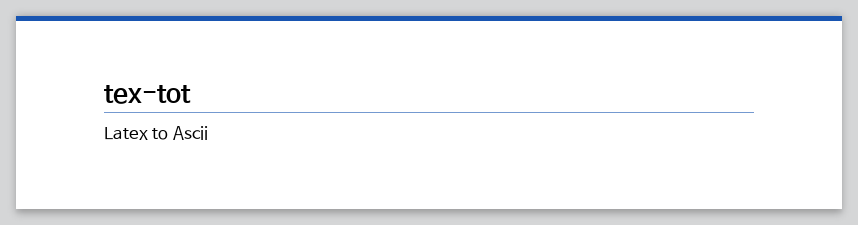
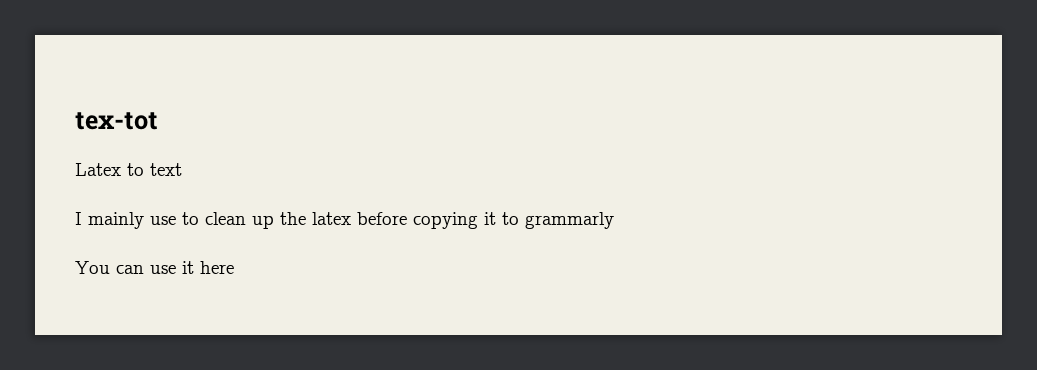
[172,126,208,140] Ascii -> [150,163,182,176] [75,212,614,229] [75,261,234,274] text // I mainly use to clean up the latex before copying it to grammarly // You can use it here

